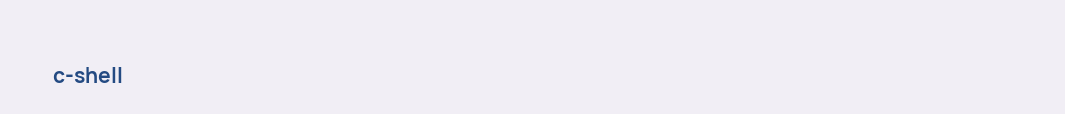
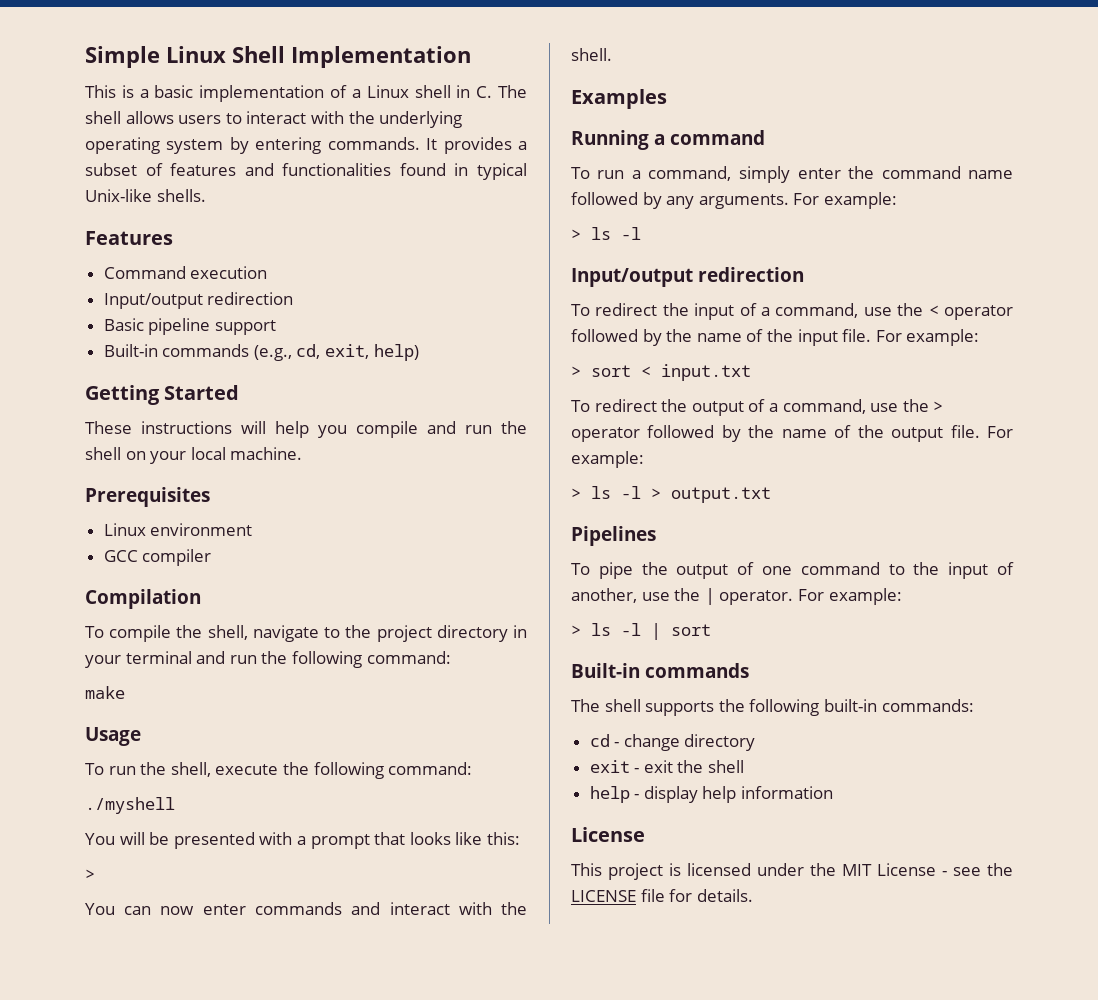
[53,67,123,83] c-shell -> [85,46,471,68] [85,85,527,102] [85,111,463,128] [85,137,527,154] [85,163,527,180] [85,189,206,202] [85,231,173,245] [103,266,268,279] [103,292,294,309] [103,318,276,335] [103,344,419,361] [85,385,240,405] [85,421,527,438] [85,447,303,464] [85,487,210,507] [103,523,253,536] [103,549,212,566] [85,589,201,609] [85,625,527,642] [85,651,451,668] [85,686,125,699] [85,727,141,746] [85,762,473,779] [85,797,175,814] [85,832,520,849] [85,869,95,880] [85,902,527,915] [571,48,612,61] [571,89,667,109] [571,130,765,150] [571,166,1013,183] [571,192,897,209] [571,227,641,240] [571,267,804,287] [571,303,1013,320] [571,329,980,346] [571,364,751,381] [571,399,944,416] [571,425,1014,442] [571,451,644,468] [571,486,771,503] [571,526,656,546] [571,562,1014,579] [571,588,902,605] [571,623,711,640] [571,663,749,678] [571,699,974,716] [589,734,756,751] [589,760,745,773] [589,786,834,803] [571,827,645,842] [571,863,1013,880] [571,889,753,902] Simple Linux Shell Implementation // This is a basic implementation of a Linux shell in C. The shell allows users to interact with the underlying operating system by entering commands. It provides a subset of features and functionalities found in typical Unix-like shells. // Features // Command execution // Input/output redirection // Basic pipeline support // Built-in commands (e.g., cd, exit, help) // Getting Started // These instructions will help you compile and run the shell on your local machine. // Prerequisites // Linux environment // GCC compiler // Compilation // To compile the shell, navigate to the project directory in your terminal and run the following command: // make // Usage // To run the shell, execute the following command: // ./myshell // You will be presented with a prompt that looks like this: // > // You can now enter commands and interact with the shell. // Examples // Running a command // To run a command, simply enter the command name followed by any arguments. For example: // > ls -l // Input/output redirection // To redirect the input of a command, use the < operator followed by the name of the input file. For example: // > sort < input.txt // To redirect the output of a command, use the > operator followed by the name of the output file. For example: // > ls -l > output.txt // Pipelines // To pipe the output of one command to the input of another, use the | operator. For example: // > ls -l | sort // Built-in commands // The shell supports the following built-in commands: // cd - change directory // exit - exit the shell // help - display help information // License // This project is licensed under the MIT License - see the LICENSE file for details.

